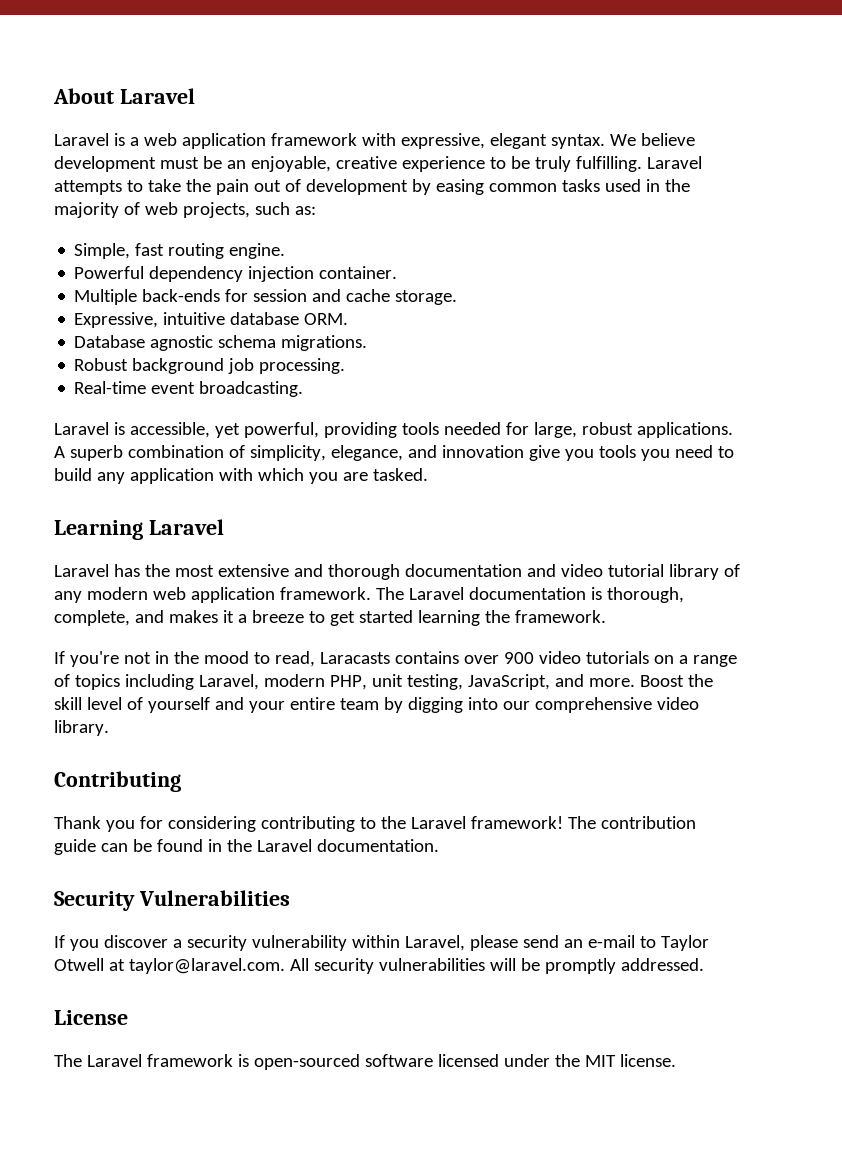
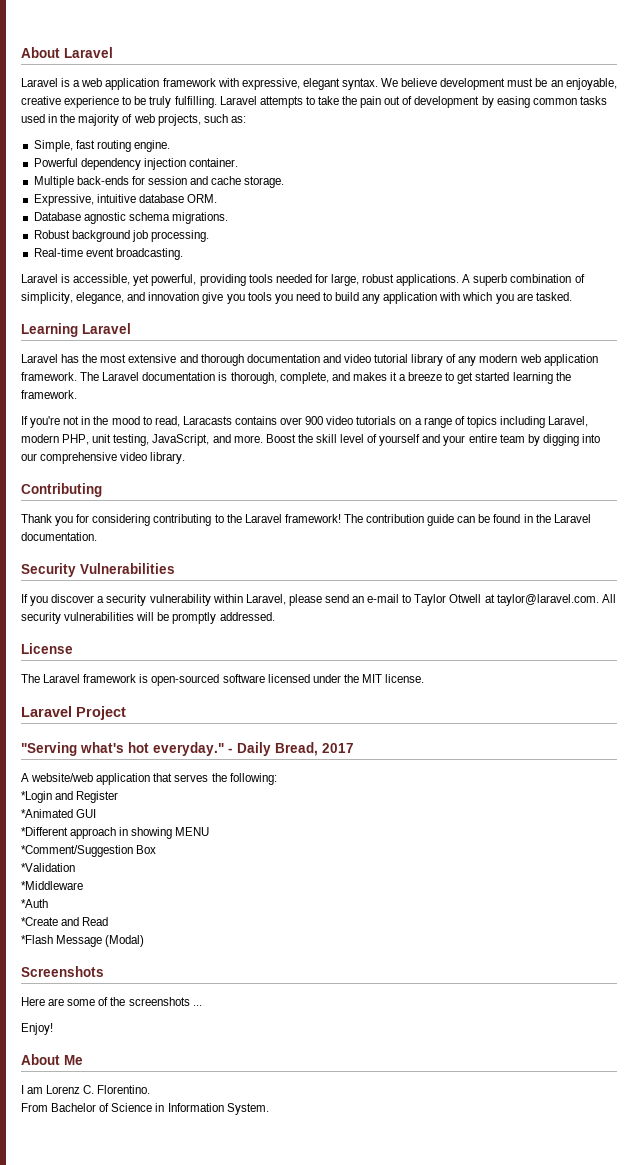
(676, 1060) none -> [21,706,126,720] [21,742,354,756] [21,773,277,785] [21,791,119,803] [21,809,97,818] [21,827,210,839] [21,845,157,857] [21,863,75,872] [21,881,83,890] [21,899,48,908] [21,917,109,926] [21,935,145,947] [21,966,104,977] [21,997,202,1006] [21,1023,53,1035] [21,1054,83,1065] [21,1085,151,1094] [21,1103,269,1115] // Laravel Project // "Serving what's hot everyday." - Daily Bread, 2017 // A website/web application that serves the following: // *Login and Register // *Animated GUI // *Different approach in showing MENU // *Comment/Suggestion Box // *Validation // *Middleware // *Auth // *Create and Read // *Flash Message (Modal) // Screenshots // Here are some of the screenshots ... // Enjoy! // About Me // I am Lorenz C. Florentino. // From Bachelor of Science in Information System.

